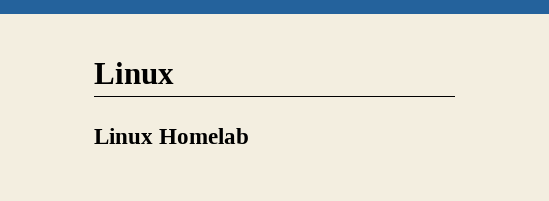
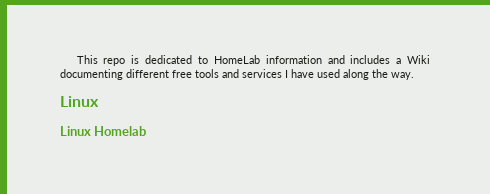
(94, 73) none -> [76,55,430,66] [60,69,414,80] This repo is dedicated to HomeLab information and includes a Wiki documenting different free tools and services I have used along the way. //

